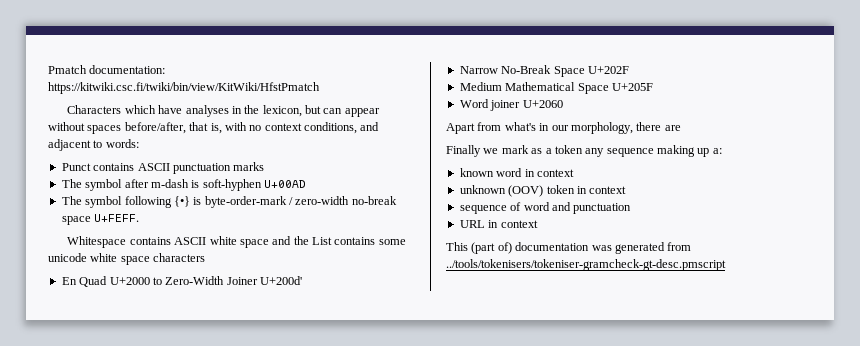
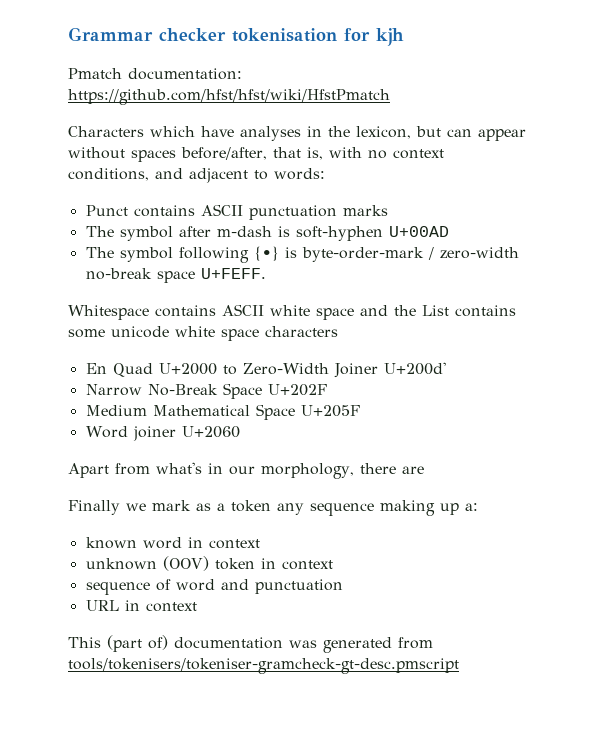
(48, 69) none -> [68,27,404,46] Grammar checker tokenisation for kjh //
[48,82,320,94] https://kitwiki.csc.fi/twiki/bin/view/KitWiki/HfstPmatch -> [68,89,390,105] https://github.com/hfst/hfst/wiki/HfstPmatch
[446,259,726,271] ../tools/tokenisers/tokeniser-gramcheck-gt-desc.pmscript -> [68,658,459,674] tools/tokenisers/tokeniser-gramcheck-gt-desc.pmscript

